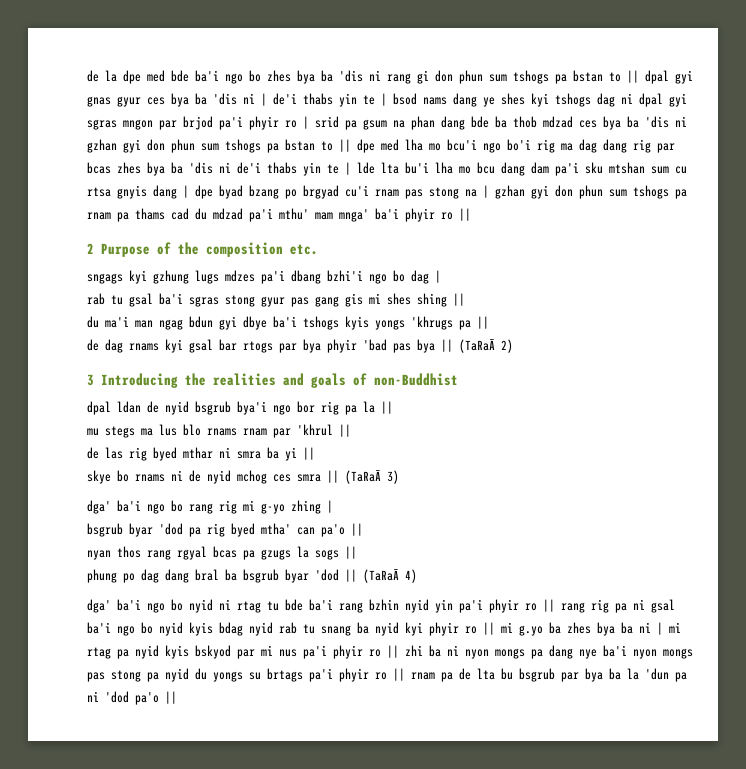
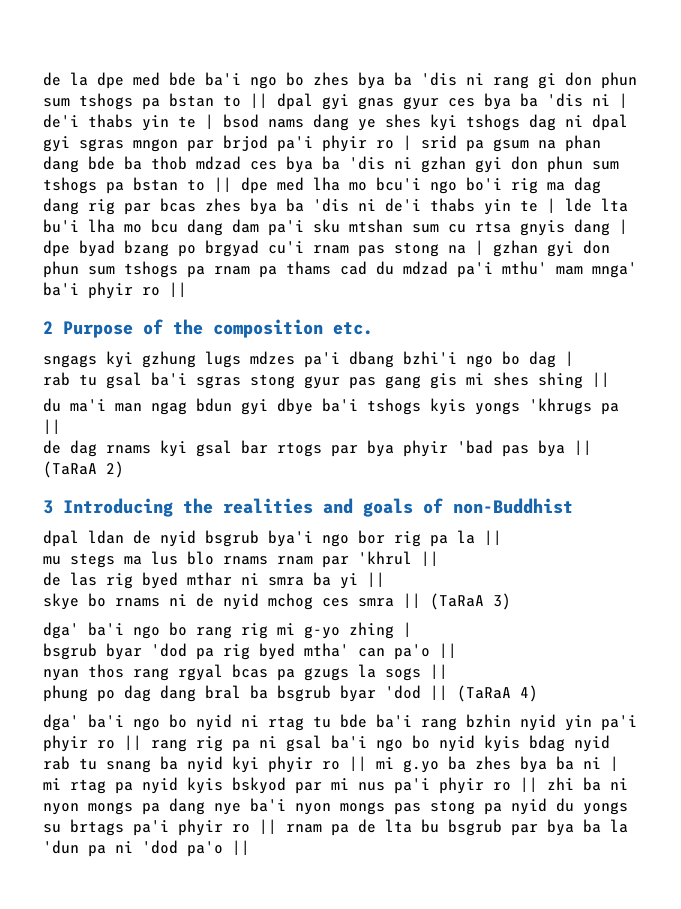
[459,339,495,353] (TaRaĀ -> [43,461,97,478] (TaRaA
[345,470,381,484] (TaRaĀ -> [430,593,484,610] (TaRaA
[363,569,399,583] (TaRaĀ -> [457,685,511,702] (TaRaA

